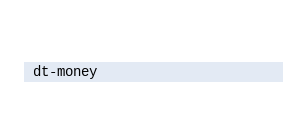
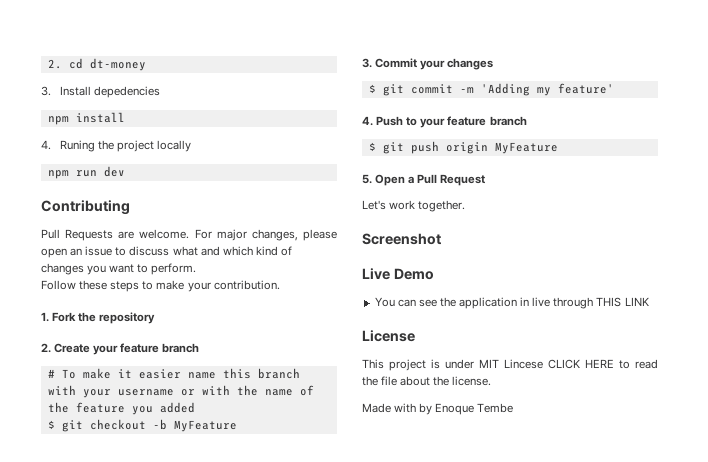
(32, 72) none -> [47,58,83,69] 2. cd
(97, 72) none -> [41,86,161,98] [47,112,125,125] [41,140,192,152] [47,166,125,179] [41,200,130,215] [41,229,337,241] [41,246,292,258] [41,263,197,275] [41,280,280,292] [41,312,156,324] [41,343,200,355] [47,368,300,379] [47,385,314,398] [47,402,195,415] [47,419,237,432] [362,58,494,70] [368,83,614,96] [362,116,527,128] [368,141,558,154] [362,174,486,186] [362,200,466,212] [362,233,441,245] [362,268,434,280] [374,297,649,309] [362,330,415,342] [362,359,658,371] [362,376,492,386] [362,403,514,415] // 3. Install depedencies // npm install // 4. Runing the project locally // npm run dev // Contributing // Pull Requests are welcome. For major changes, please open an issue to discuss what and which kind of changes you want to perform. // Follow these steps to make your contribution. // 1. Fork the repository // 2. Create your feature branch // # To make it easier name this branch with your username or with the name of the feature you added // $ git checkout -b MyFeature // 3. Commit your changes // $ git commit -m 'Adding my feature' // 4. Push to your feature branch // $ git push origin MyFeature // 5. Open a Pull Request // Let's work together. // Screenshot // Live Demo // You can see the application in live through THIS LINK // License // This project is under MIT Lincese CLICK HERE to read the file about the license. // Made with by Enoque Tembe

